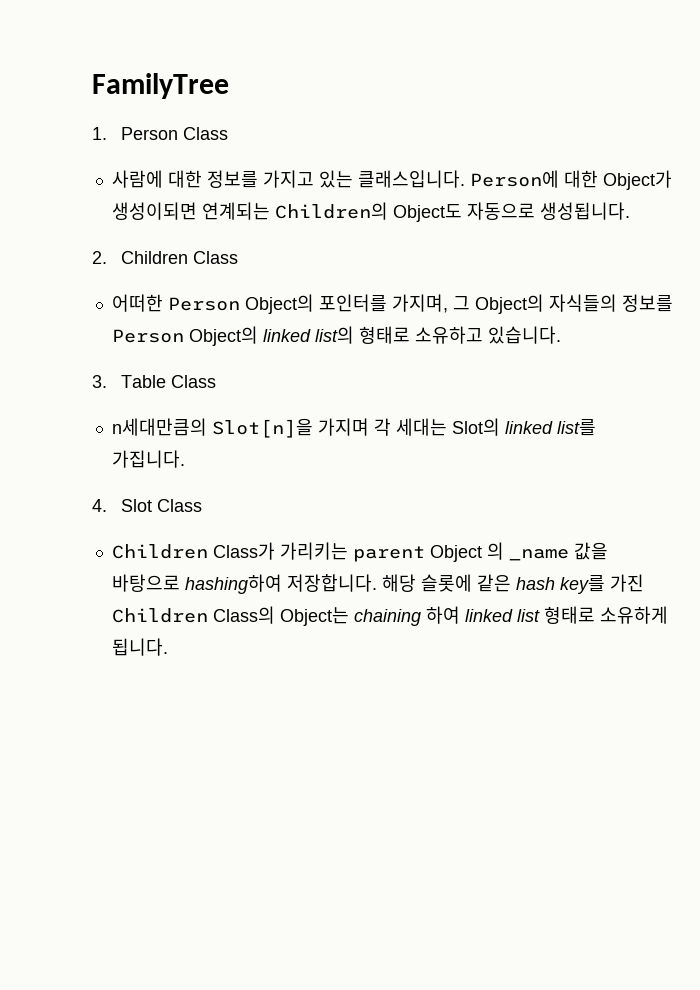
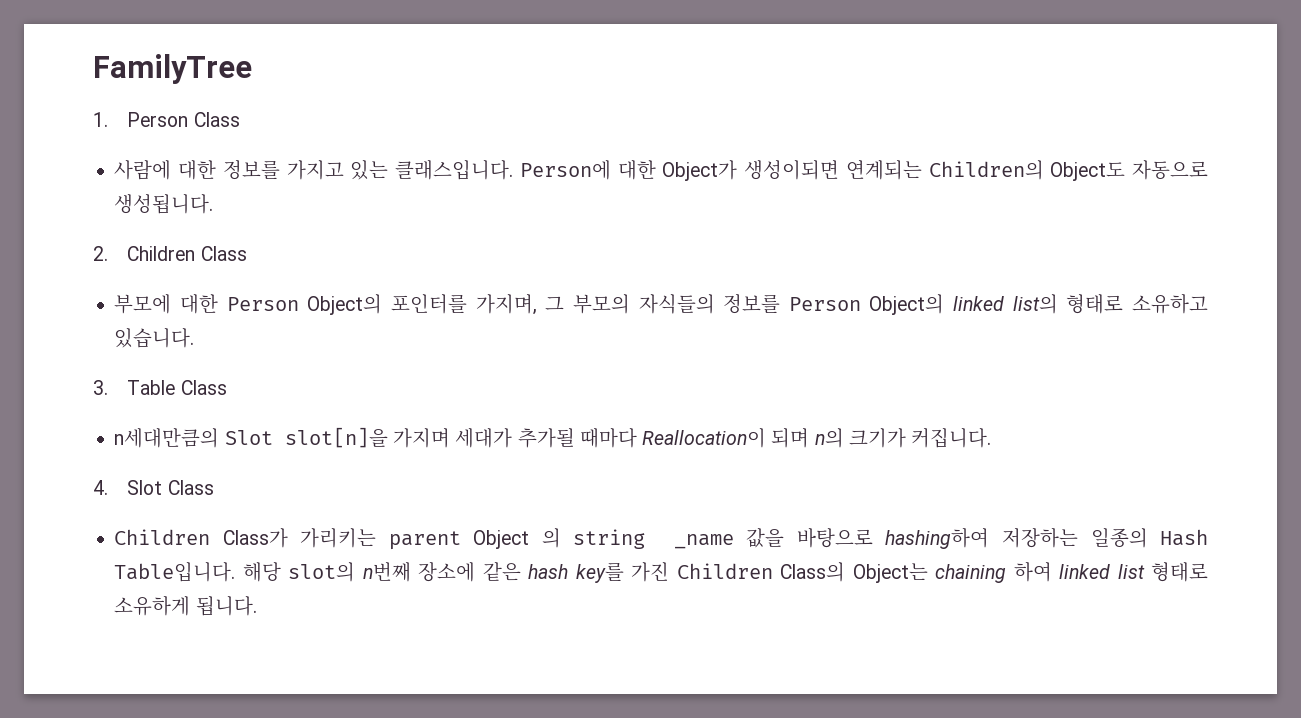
[111,294,163,312] 어떠한 -> [114,294,219,314] 부모에 대한
[474,294,544,314] Object의 -> [572,294,630,314] 부모의
[211,418,596,438] [111,450,185,468] Slot[n]을 가지며 각 세대는 Slot의 linked list를 가집니다. -> [224,427,992,448] Slot slot[n]을 가지며 세대가 추가될 때마다 Reallocation이 되며 n의 크기가 커집니다.
(504, 551) none -> [573,529,646,549] string
[286,574,472,592] 저장합니다. 해당 슬롯에 -> [1001,528,1209,548] [114,562,476,582] 저장하는 일종의 Hash Table입니다. 해당 slot의 n번째 장소에

